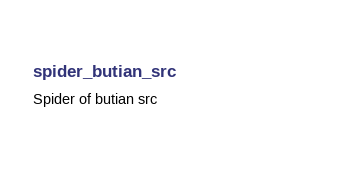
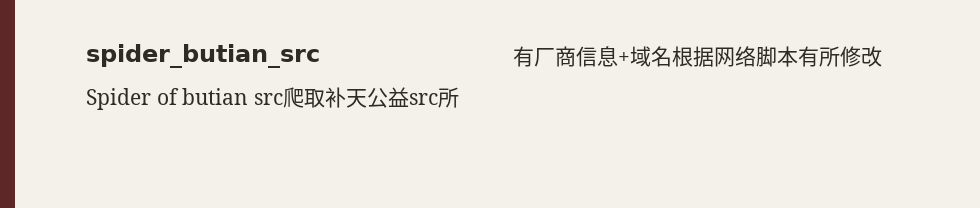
(157, 99) none -> [283,87,460,108] [513,46,882,67] 爬取补天公益src所有厂商信息+域名根据网络脚本有所修改

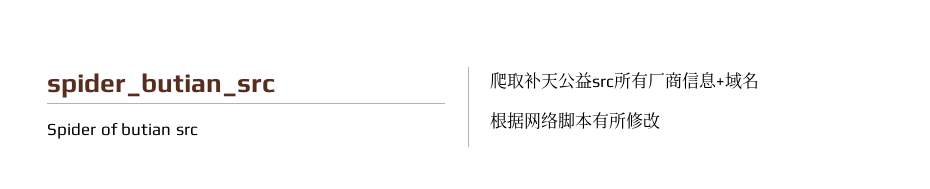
(284, 99) none -> (198, 131) //
(672, 56) none -> (759, 80) //

